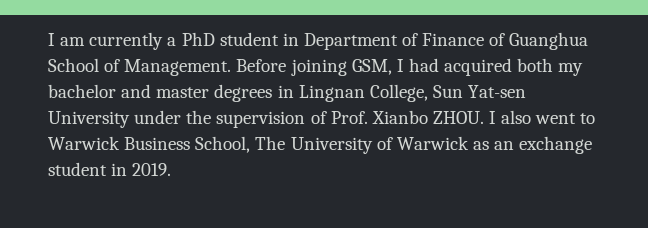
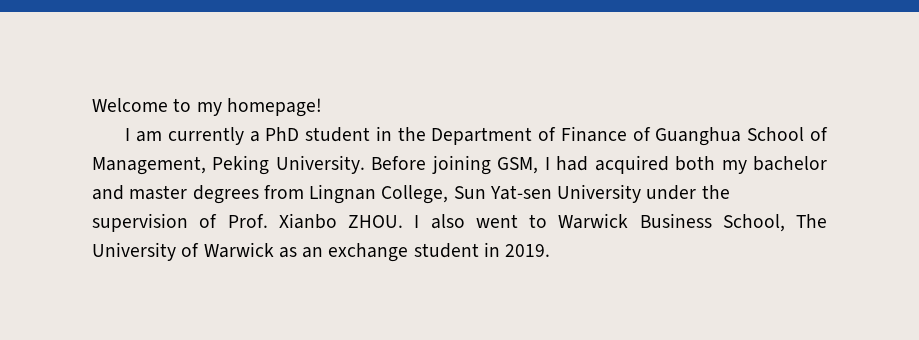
(48, 39) none -> [92,98,322,117] Welcome to my homepage! //
(299, 39) none -> [397,127,426,141] the
[124,59,232,76] Management. -> [92,155,365,175] Management, Peking University.
[277,85,294,98] in -> [263,185,304,199] from

